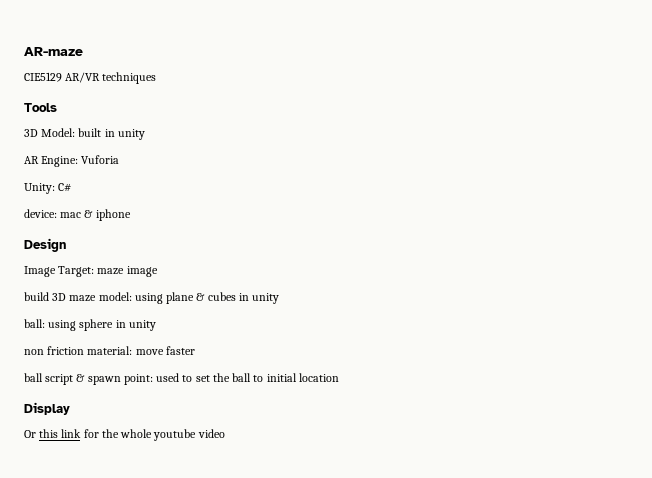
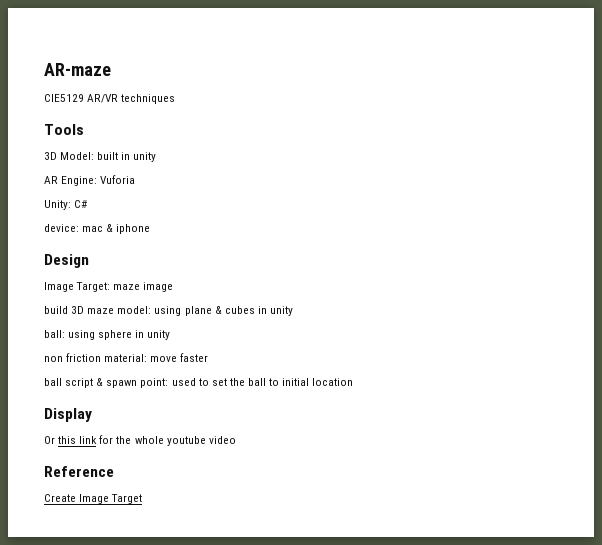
(225, 433) none -> [44,466,114,477] [44,494,143,504] // Reference // Create Image Target

